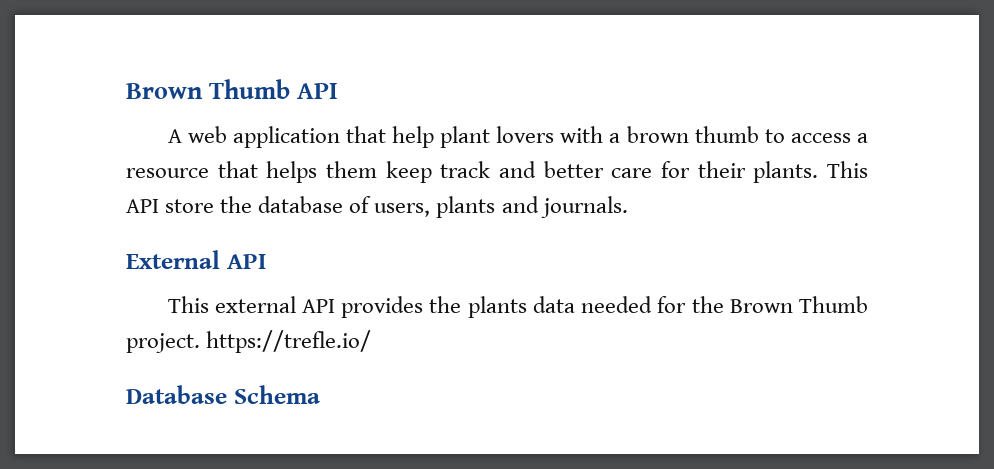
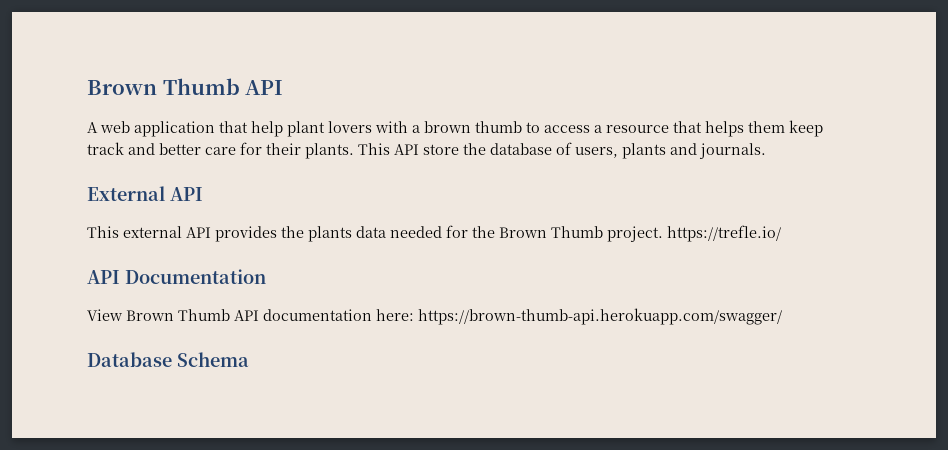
(372, 341) none -> [87,269,266,284] [87,308,782,325] // API Documentation // View Brown Thumb API documentation here: https://brown-thumb-api.herokuapp.com/swagger/

